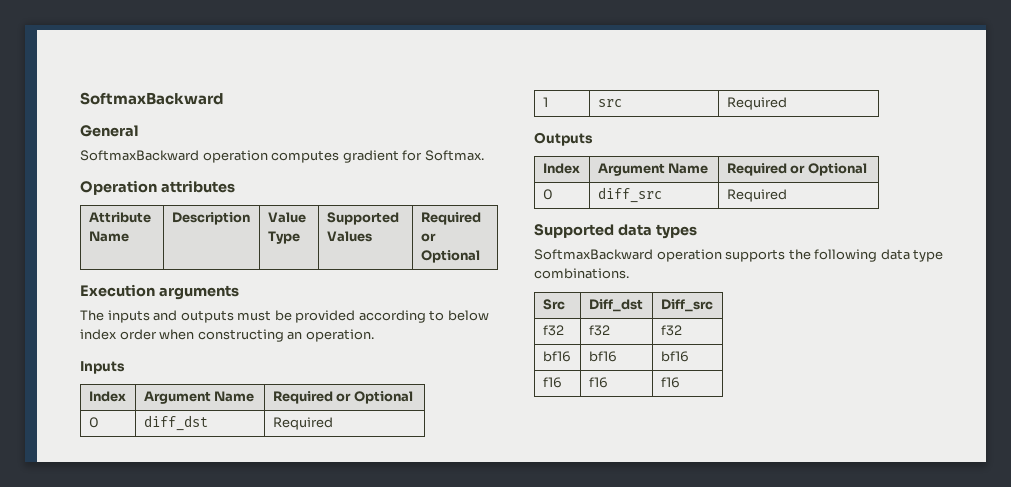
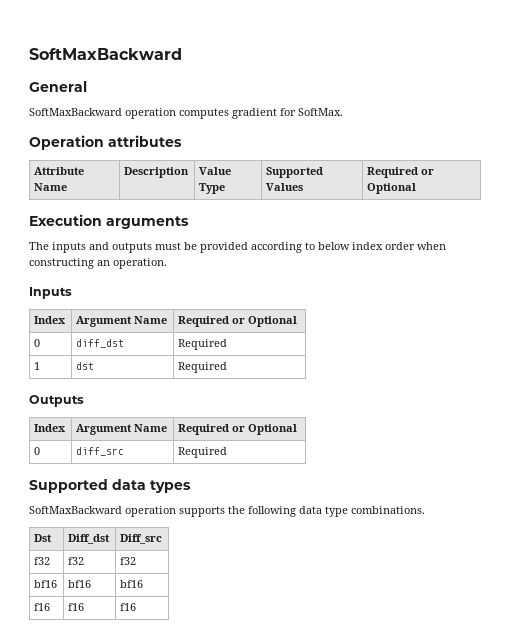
[80,92,224,105] SoftmaxBackward -> [29,48,182,60] SoftMaxBackward
[80,150,199,161] SoftmaxBackward -> [29,108,122,116] SoftMaxBackward
[424,150,484,161] Softmax. -> [298,108,343,116] SoftMax.
[597,99,622,107] src -> [76,362,95,370] dst
[534,249,653,260] SoftmaxBackward -> [29,506,122,514] SoftMaxBackward
[542,299,565,310] Src -> [34,534,53,542] Dst

